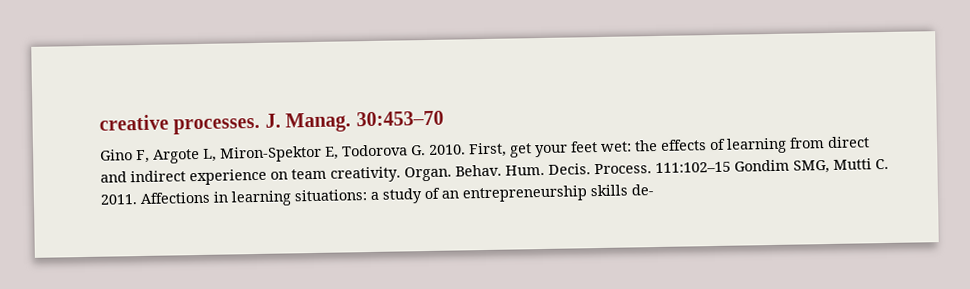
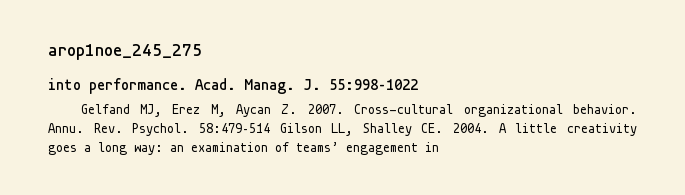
[99,110,444,135] [100,136,870,164] [100,158,889,186] [100,184,654,207] creative processes. J. Manag. 30:453–70 // Gino F, Argote L, Miron-Spektor E, Todorova G. 2010. First, get your feet wet: the effects of learning from direct and indirect experience on team creativity. Organ. Behav. Hum. Decis. Process. 111:102–15 Gondim SMG, Mutti C. 2011. Affections in learning situations: a study of an entrepreneurship skills de- -> [48,44,202,60] [48,78,418,94] [80,104,637,117] [48,123,637,136] [48,142,439,155] arop1noe_245_275 // into performance. Acad. Manag. J. 55:998–1022 // Gelfand MJ, Erez M, Aycan Z. 2007. Cross-cultural organizational behavior. Annu. Rev. Psychol. 58:479–514 Gilson LL, Shalley CE. 2004. A little creativity goes a long way: an examination of teams’ engagement in

